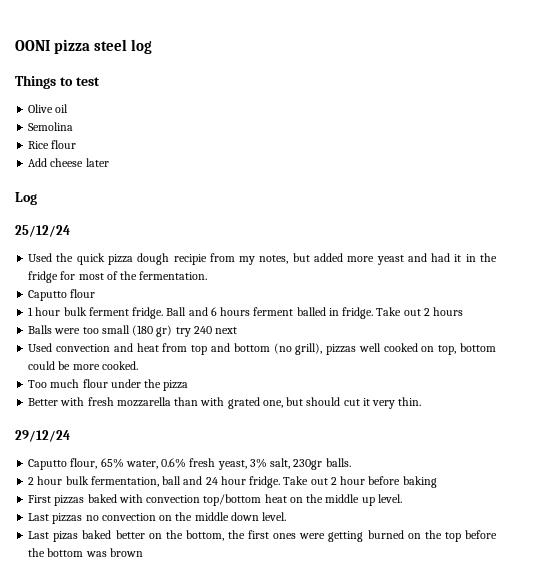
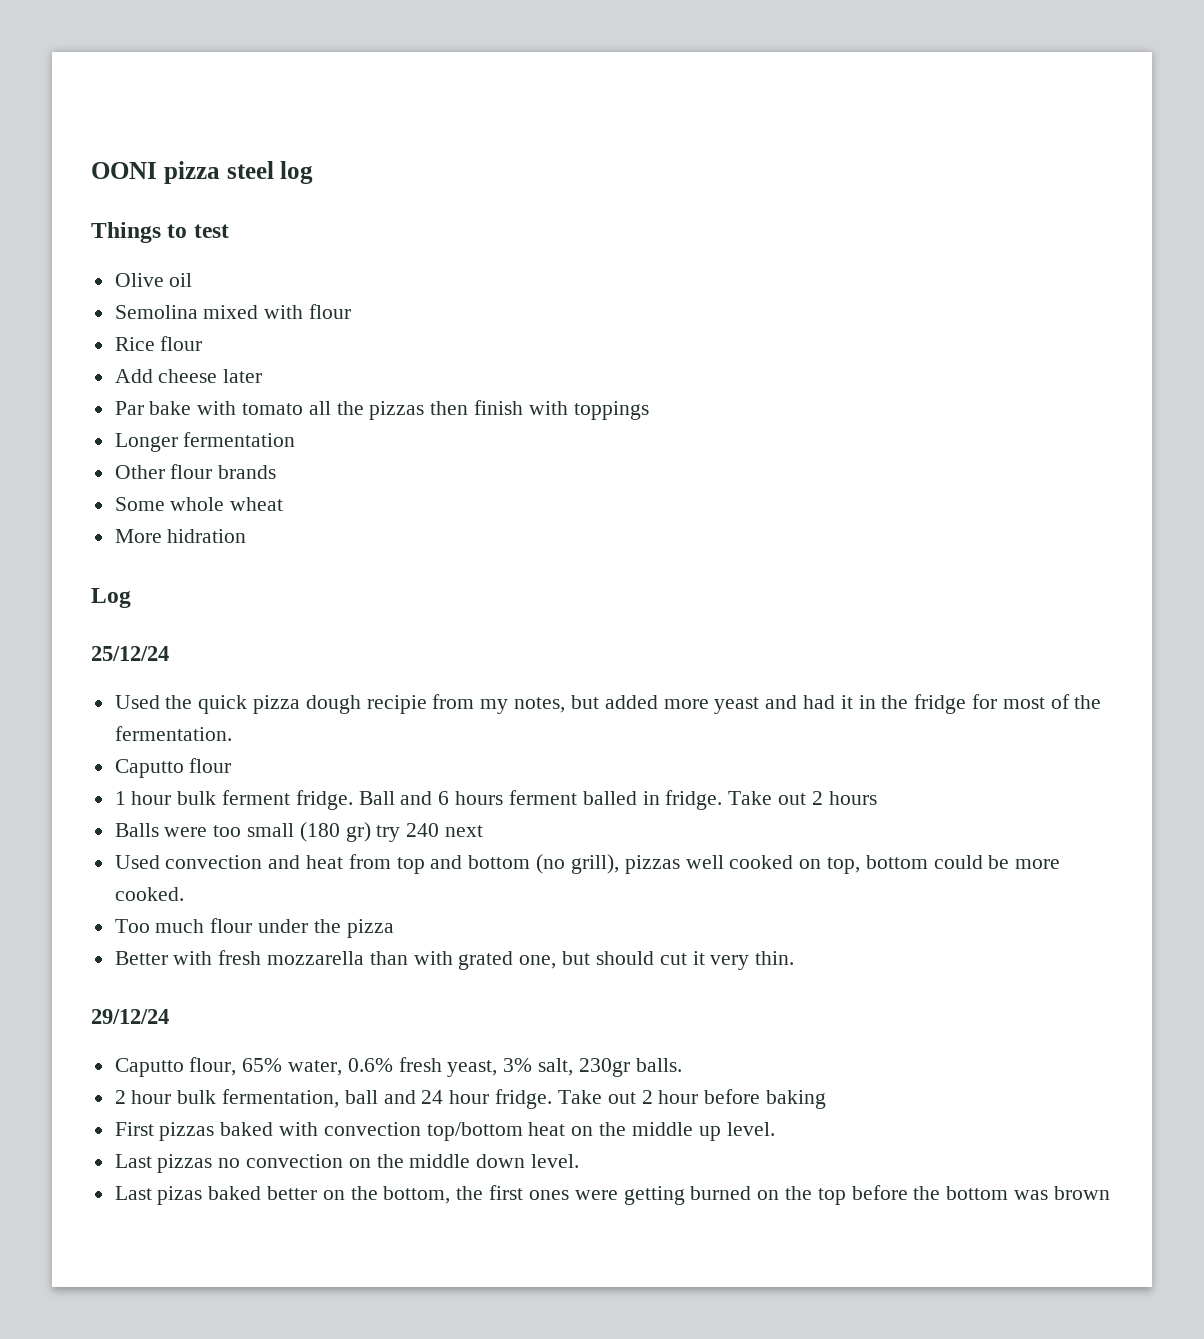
(74, 126) none -> [203,304,352,319] mixed with flour
(109, 162) none -> [114,400,649,420] [114,432,296,452] [114,464,277,479] [114,497,284,511] [114,529,247,543] // Par bake with tomato all the pizzas then finish with toppings // Longer fermentation // Other flour brands // Some whole wheat // More hidration

